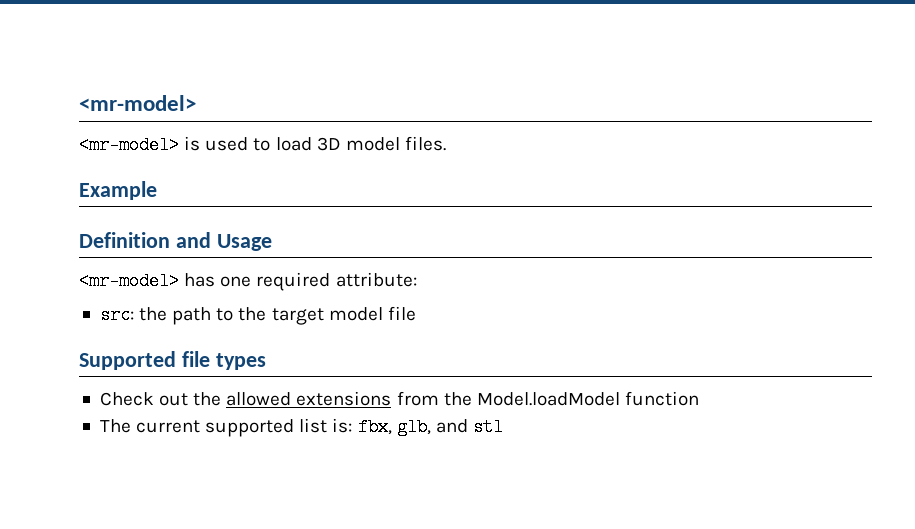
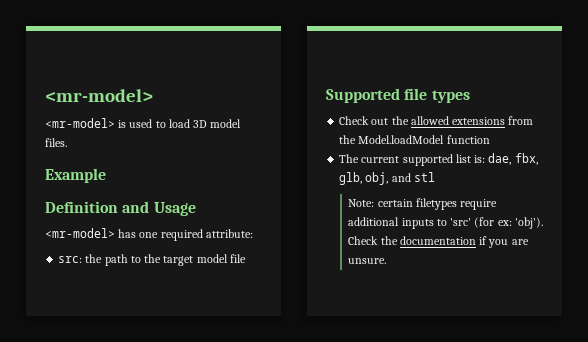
(353, 425) none -> [488,153,512,165] dae,
(431, 427) none -> [365,172,389,185] obj,
(503, 427) none -> [348,198,498,210] [348,217,543,229] [348,236,529,248] [348,258,387,264] // Note: certain filetypes require additional inputs to 'src' (for ex: 'obj'). Check the documentation if you are unsure.

